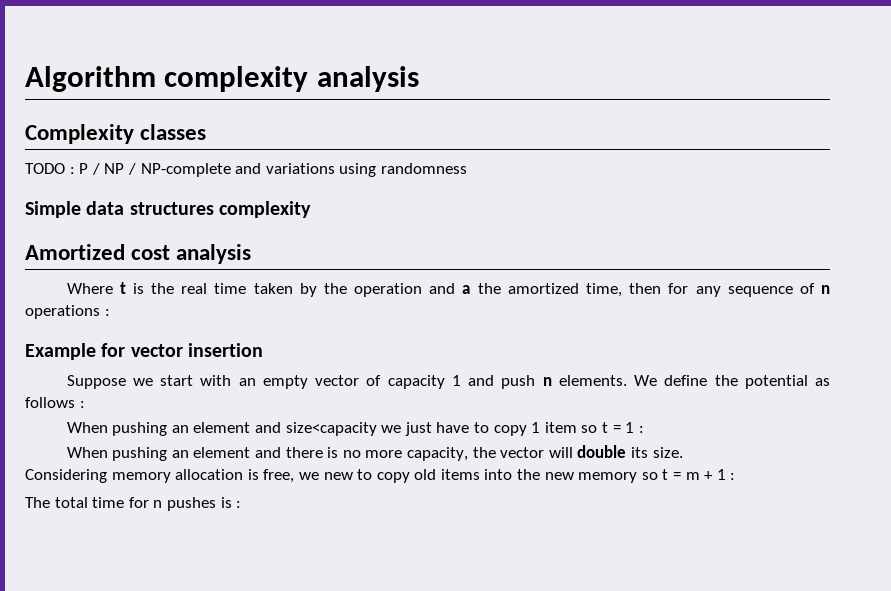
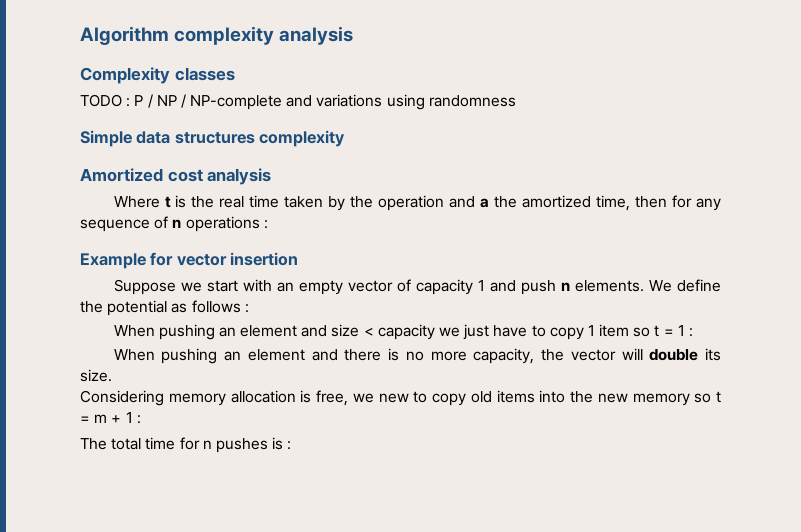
[285,422,377,436] size<capacity -> [331,324,435,340] size < capacity

